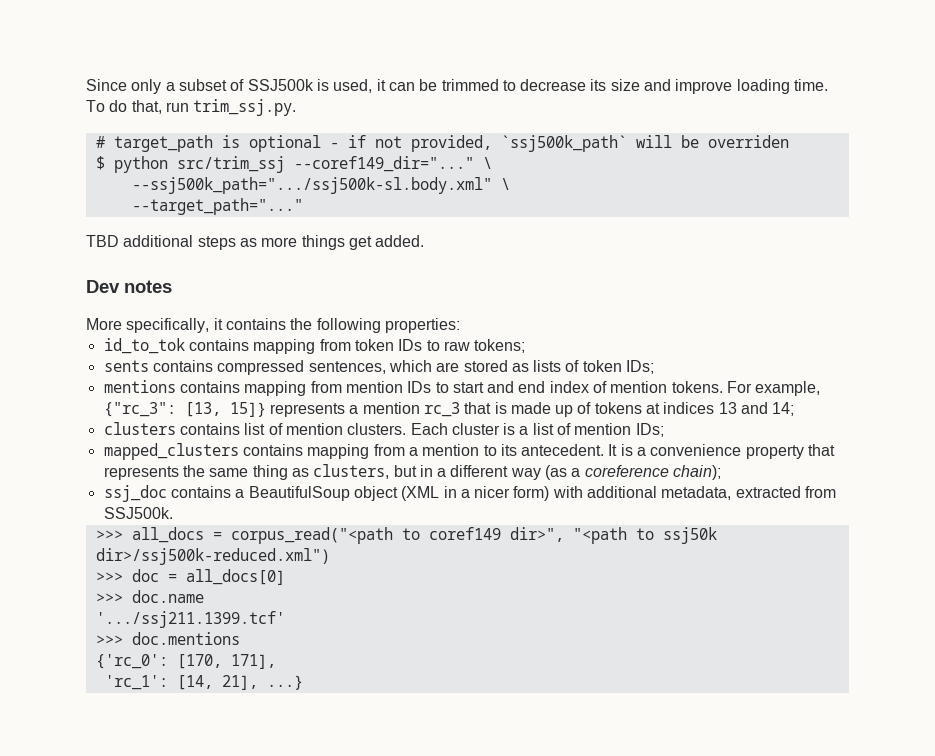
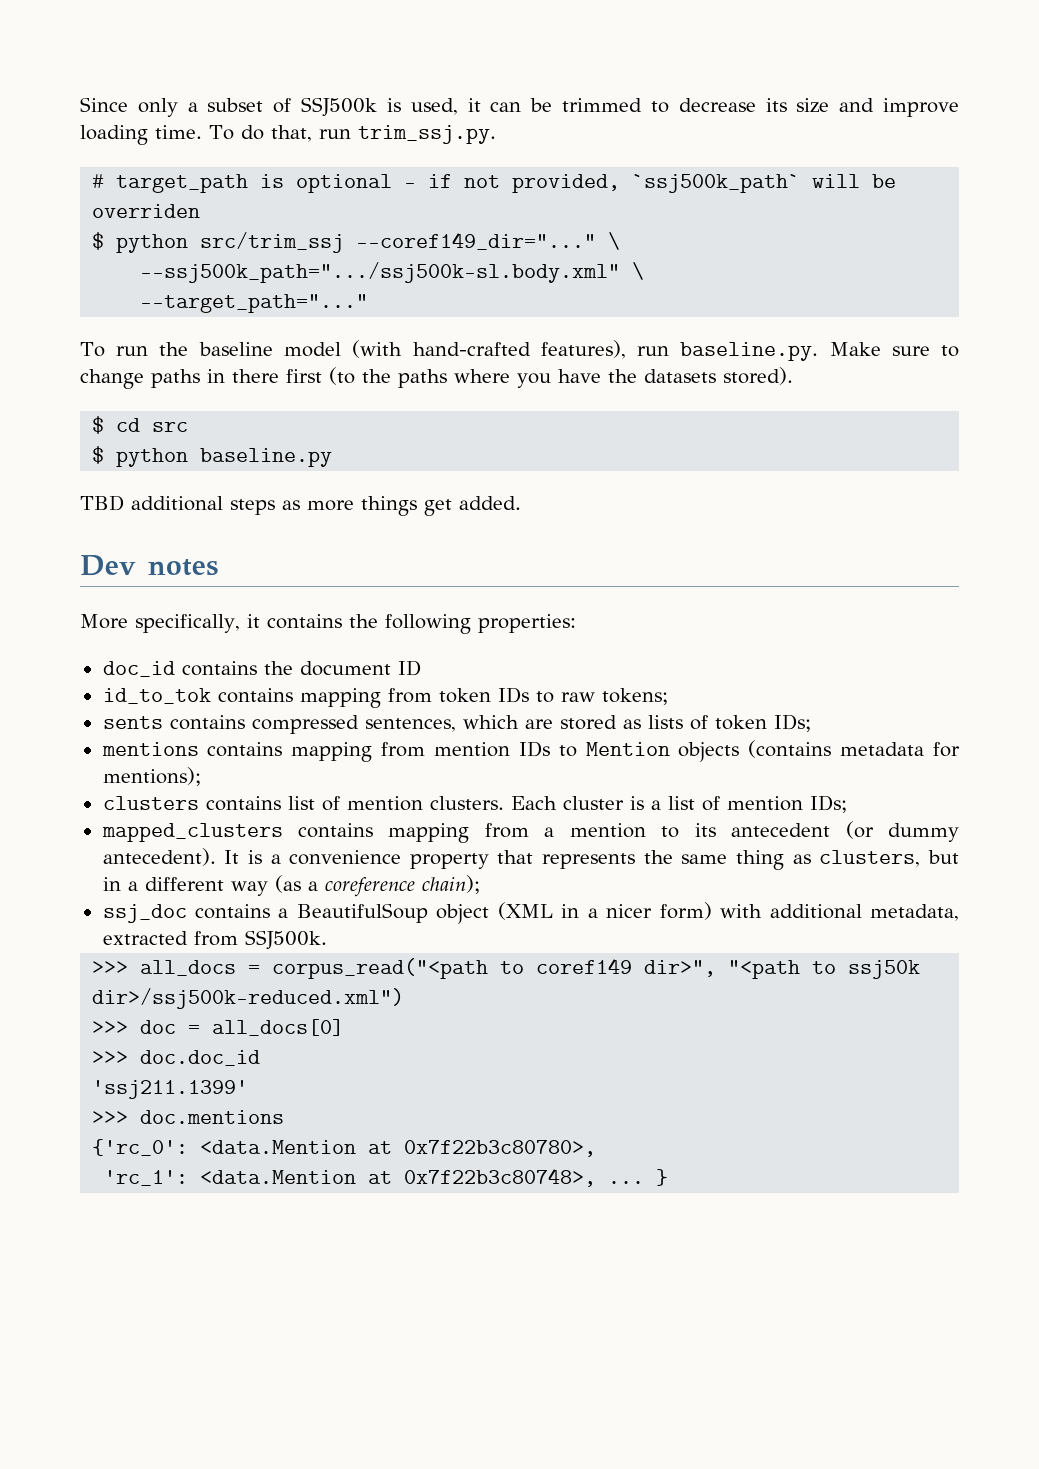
(303, 206) none -> [80,340,960,361] [80,367,793,389] [92,416,189,434] [92,446,333,467] // To run the baseline model (with hand-crafted features), run baseline.py. Make sure to change paths in there first (to the paths where you have the datasets stored). // $ cd src // $ python baseline.py
(460, 325) none -> [102,660,421,677] // doc_id contains the document ID
[452,381,821,396] [103,402,795,417] start and end index of mention tokens. For example, {"rc_3": [13, 15]} represents a mention rc_3 that is made up of tokens at indices 13 and 14; -> [585,740,961,762] [102,767,201,786] Mention objects (contains metadata for mentions);
[521,444,605,456] antecedent. -> [731,821,960,842] [102,848,216,866] antecedent (or dummy antecedent).
[131,590,204,603] [95,611,285,628] doc.name // '.../ssj211.1399.tcf' -> [140,1050,261,1066] [92,1080,249,1099] doc.doc_id // 'ssj211.1399'
[176,654,276,669] [104,675,303,690] [170, 171], // 'rc_1': [14, 21], ...} -> [200,1140,597,1157] [104,1168,669,1187] <data.Mention at 0x7f22b3c80780>, // 'rc_1': <data.Mention at 0x7f22b3c80748>, ... }

